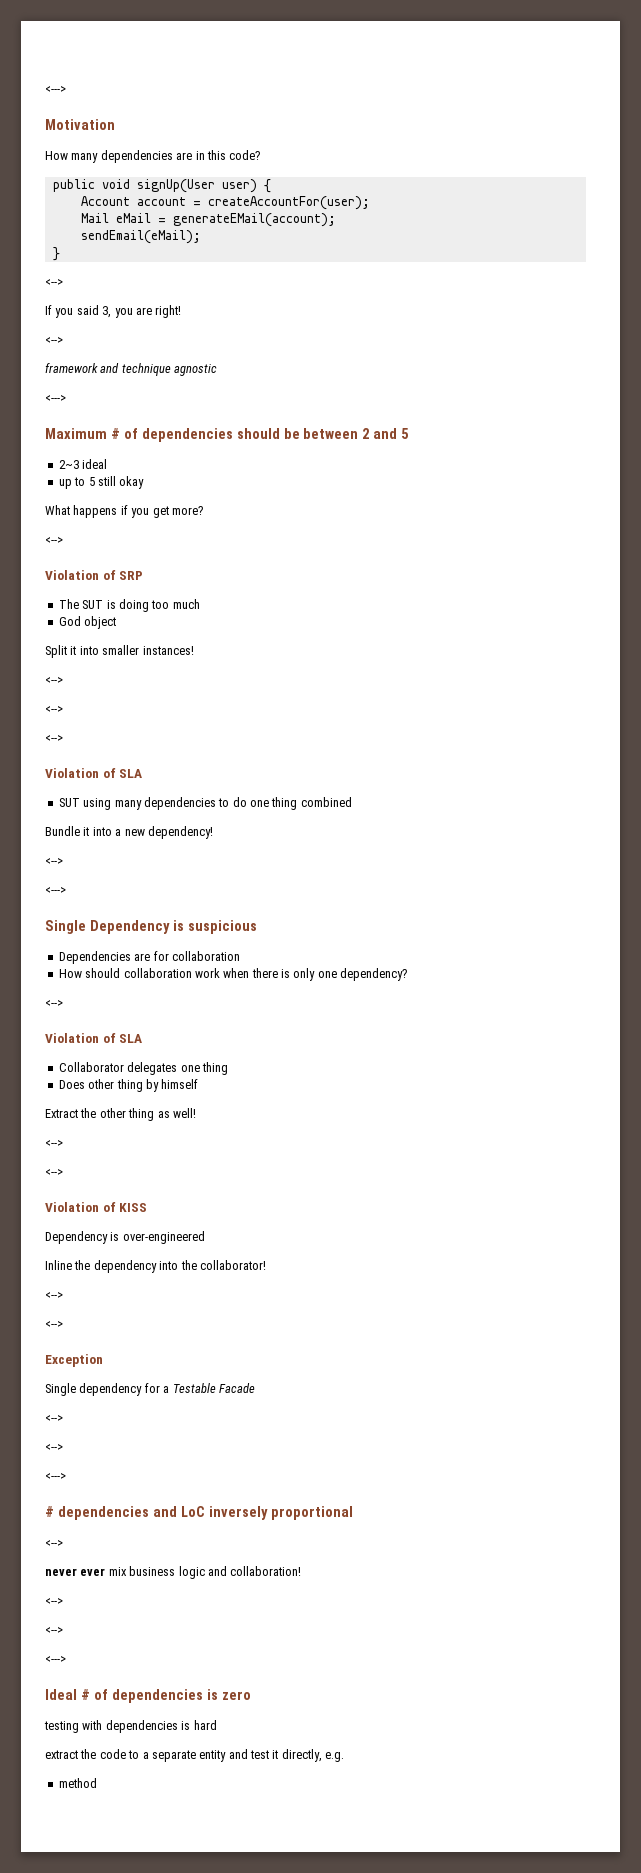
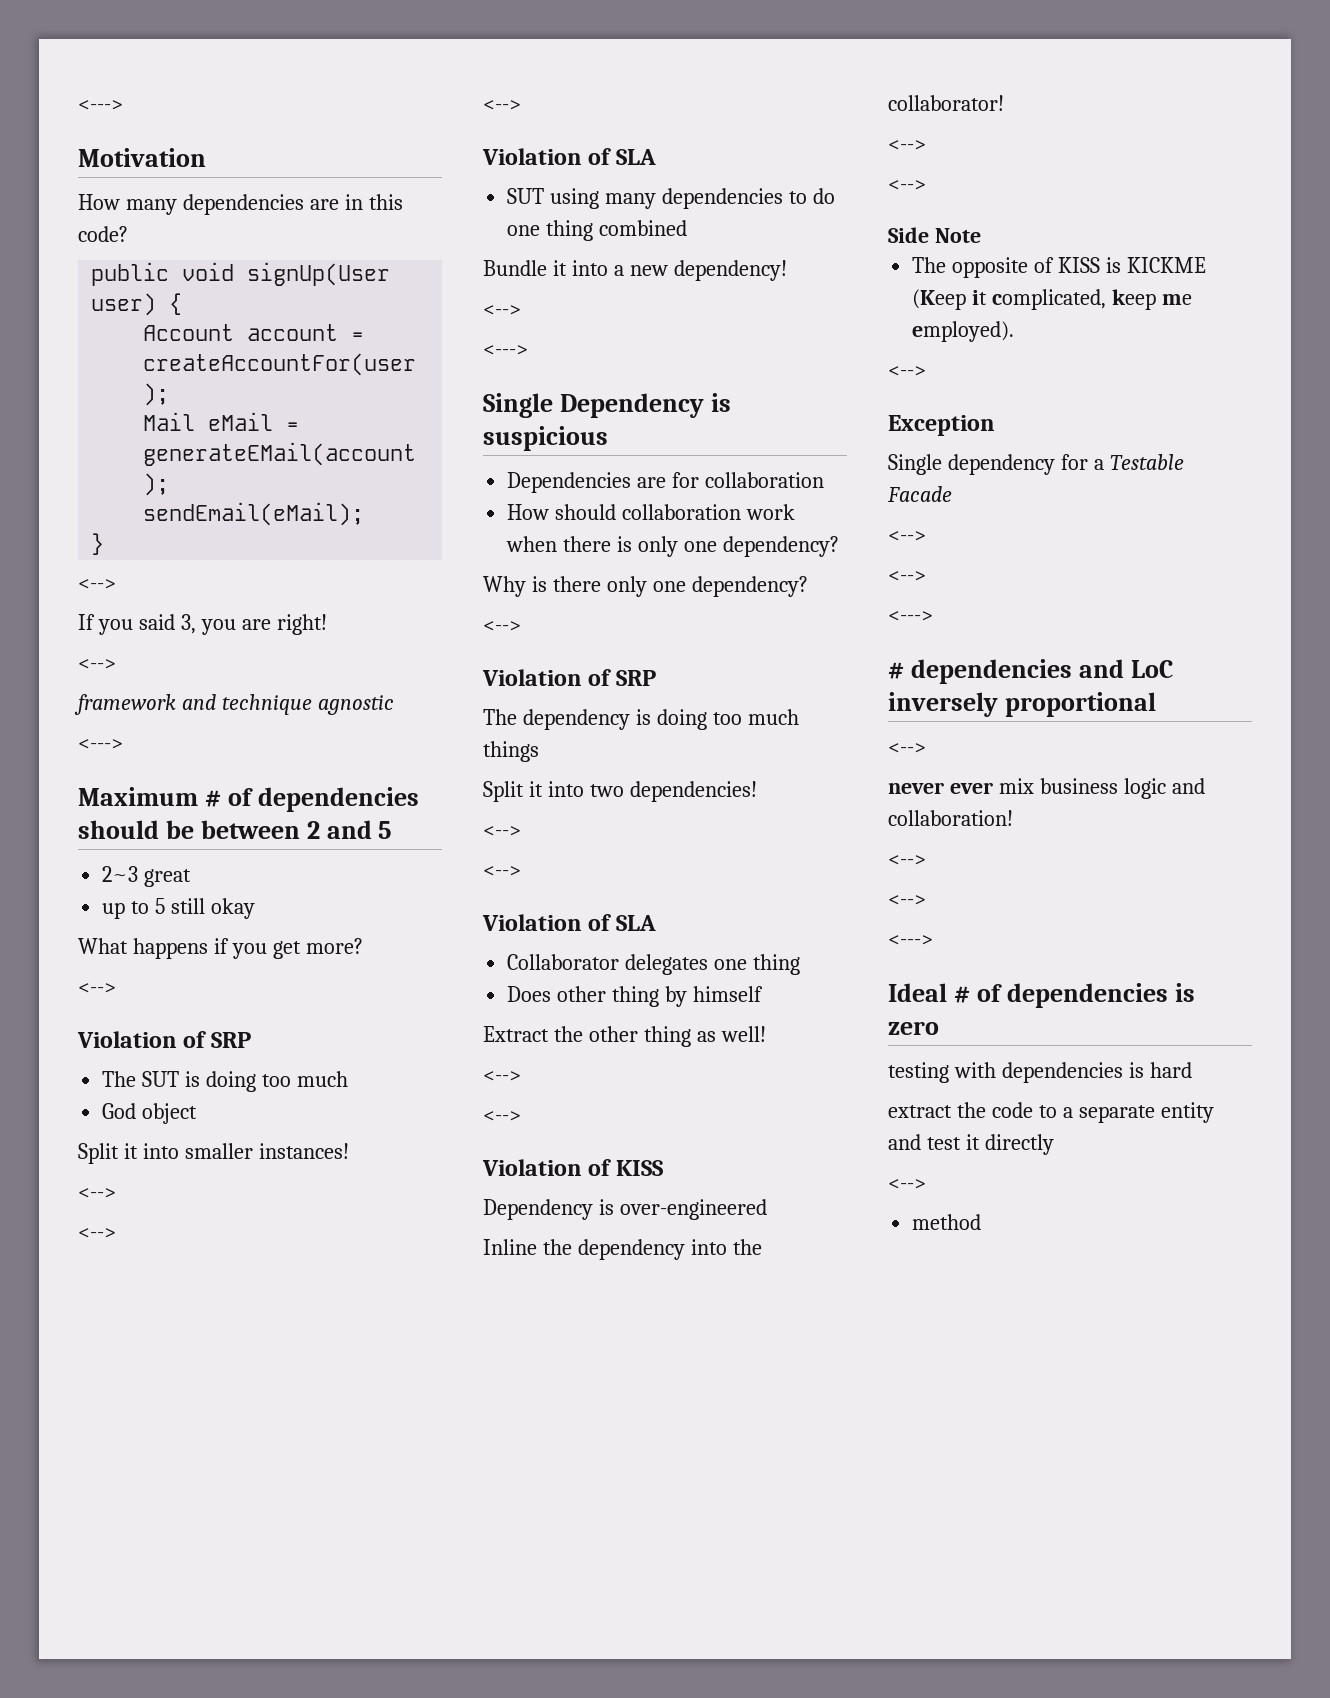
[82,459,108,469] ideal -> [144,869,192,887] great
(408, 974) none -> [483,576,808,597] [483,621,521,632] [482,669,656,686] [483,709,799,730] [483,741,539,762] [483,781,757,802] [483,826,521,837] // Why is there only one dependency? // <--> // Violation of SRP // The dependency is doing too much things // Split it into two dependencies! // <-->
(63, 1324) none -> [888,227,981,243] [912,257,1206,278] [912,289,1192,310] [912,321,1015,342] [888,366,926,377] // Side Note // The opposite of KISS is KICKME (Keep it complicated, keep me employed). // <-->
[281,1749,345,1762] directly, e.g. -> [984,1134,1054,1155] [888,1179,926,1190] directly // <-->

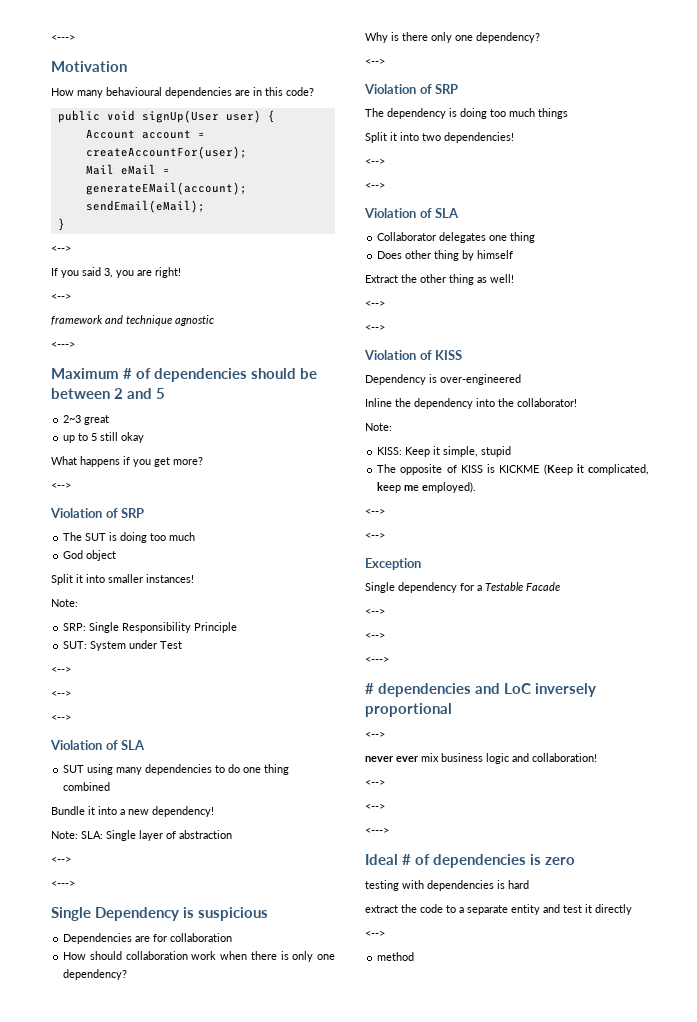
(177, 207) none -> [106,87,162,96] behavioural
(349, 1151) none -> [51,599,78,607] [63,622,238,633] [63,640,183,651] // Note: // SRP: Single Responsibility Principle // SUT: System under Test
(787, 270) none -> [51,830,232,841] // Note: SLA: Single layer of abstraction
[888,140,926,151] [888,180,926,191] [888,227,981,243] <--> // <--> // Side Note -> [365,423,392,431] [377,446,512,457] Note: // KISS: Keep it simple, stupid
(926, 371) none -> [365,532,385,539] // <-->

